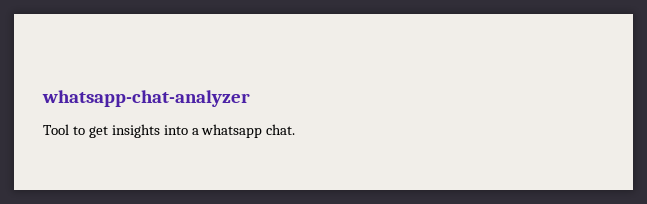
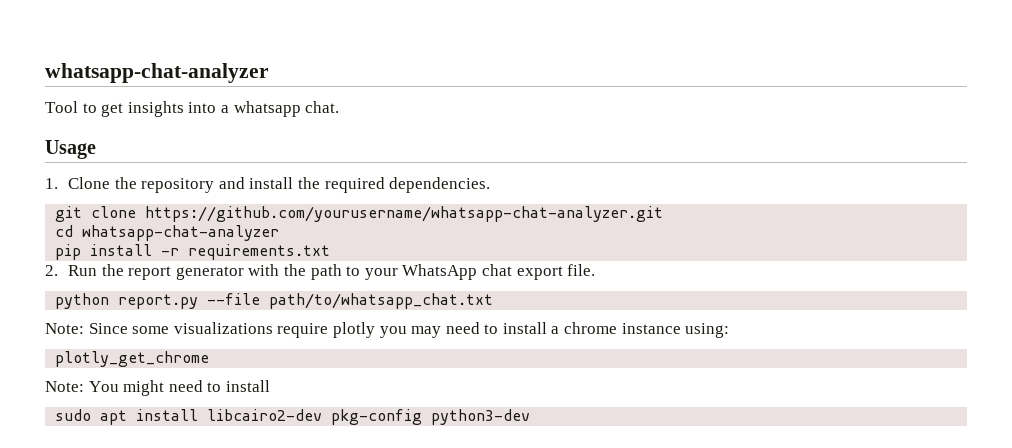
(296, 129) none -> [45,140,96,159] [45,177,491,193] [55,206,664,222] [55,225,280,241] [55,244,331,260] [45,264,596,280] [55,293,494,309] [45,322,730,338] [55,351,210,367] [45,380,270,396] [55,409,531,425] // Usage // 1. Clone the repository and install the required dependencies. // git clone https://github.com/yourusername/whatsapp-chat-analyzer.git // cd whatsapp-chat-analyzer // pip install -r requirements.txt // 2. Run the report generator with the path to your WhatsApp chat export file. // python report.py --file path/to/whatsapp_chat.txt // Note: Since some visualizations require plotly you may need to install a chrome instance using: // plotly_get_chrome // Note: You might need to install // sudo apt install libcairo2-dev pkg-config python3-dev

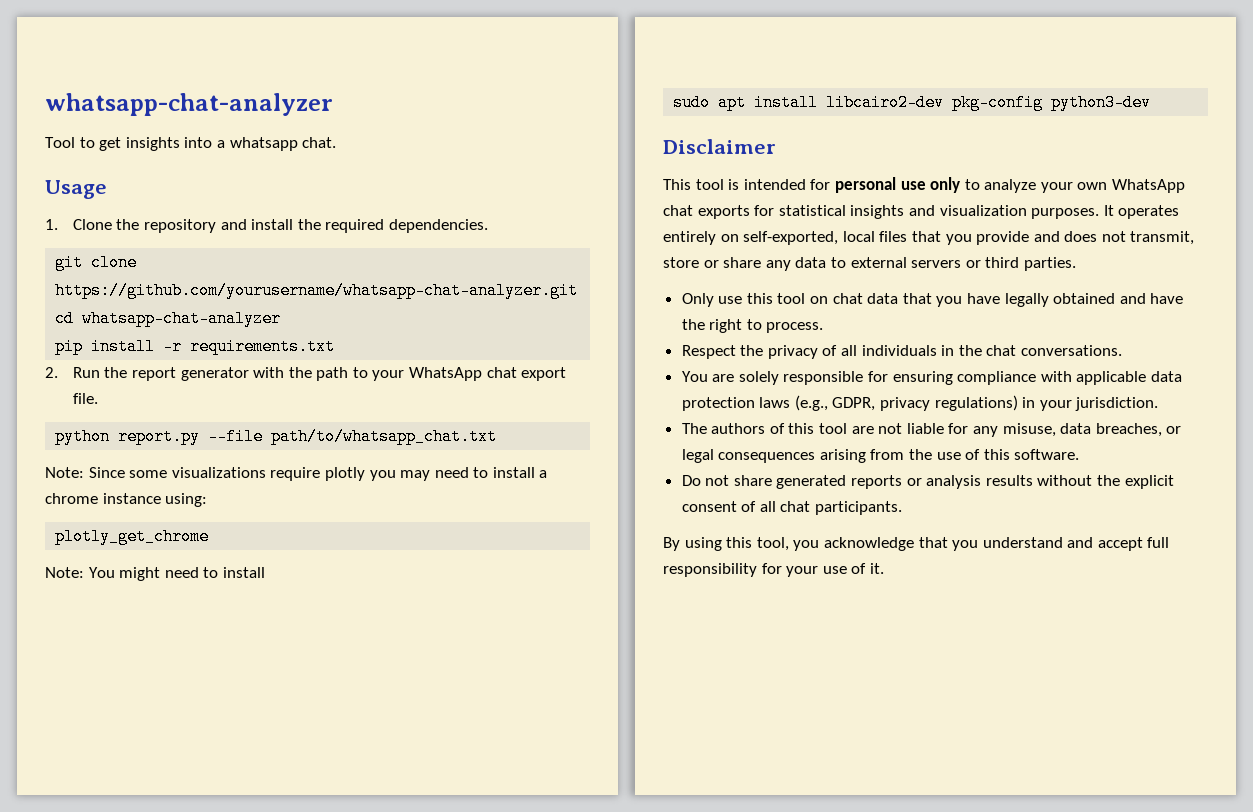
(531, 417) none -> [663,139,776,154] [663,177,1186,193] [663,205,1180,219] [663,231,1195,245] [663,257,1076,271] [681,293,1184,307] [681,319,824,333] [681,345,1123,359] [681,371,1183,385] [681,395,1159,411] [681,423,1182,437] [681,449,1080,463] [681,475,1174,489] [681,501,903,515] [663,537,1170,551] [663,563,884,577] // Disclaimer // This tool is intended for personal use only to analyze your own WhatsApp chat exports for statistical insights and visualization purposes. It operates entirely on self-exported, local files that you provide and does not transmit, store or share any data to external servers or third parties. // Only use this tool on chat data that you have legally obtained and have the right to process. // Respect the privacy of all individuals in the chat conversations. // You are solely responsible for ensuring compliance with applicable data protection laws (e.g., GDPR, privacy regulations) in your jurisdiction. // The authors of this tool are not liable for any misuse, data breaches, or legal consequences arising from the use of this software. // Do not share generated reports or analysis results without the explicit consent of all chat participants. // By using this tool, you acknowledge that you understand and accept full responsibility for your use of it.

